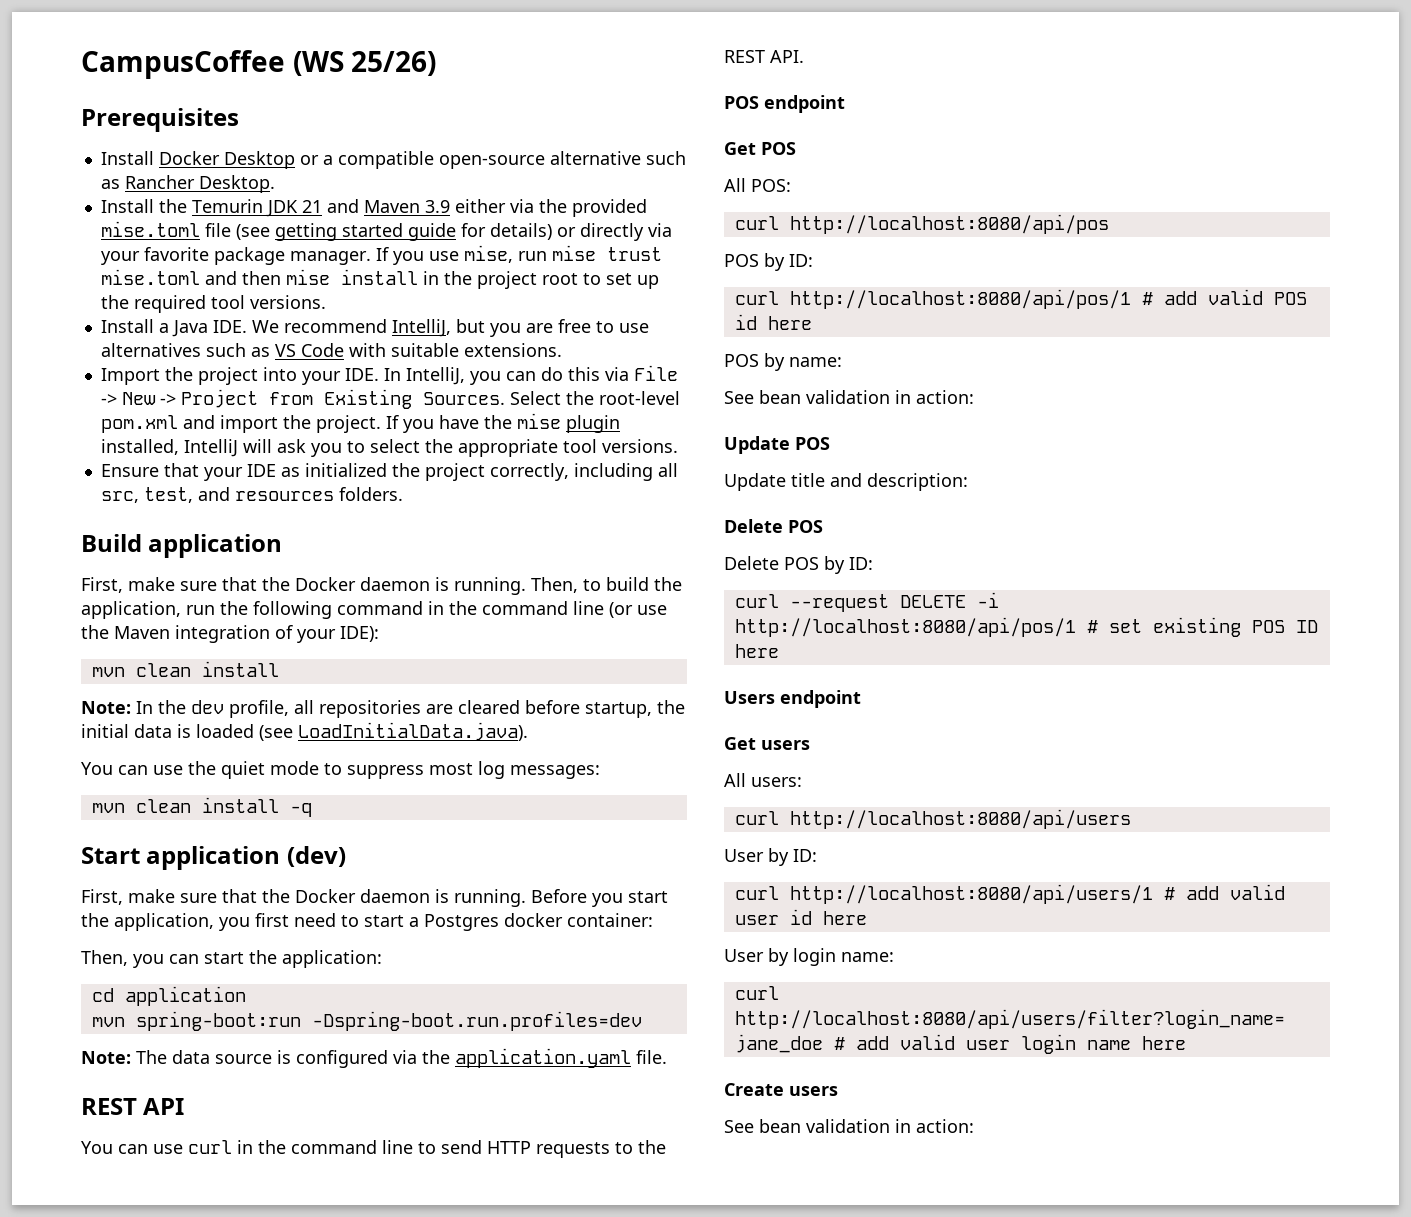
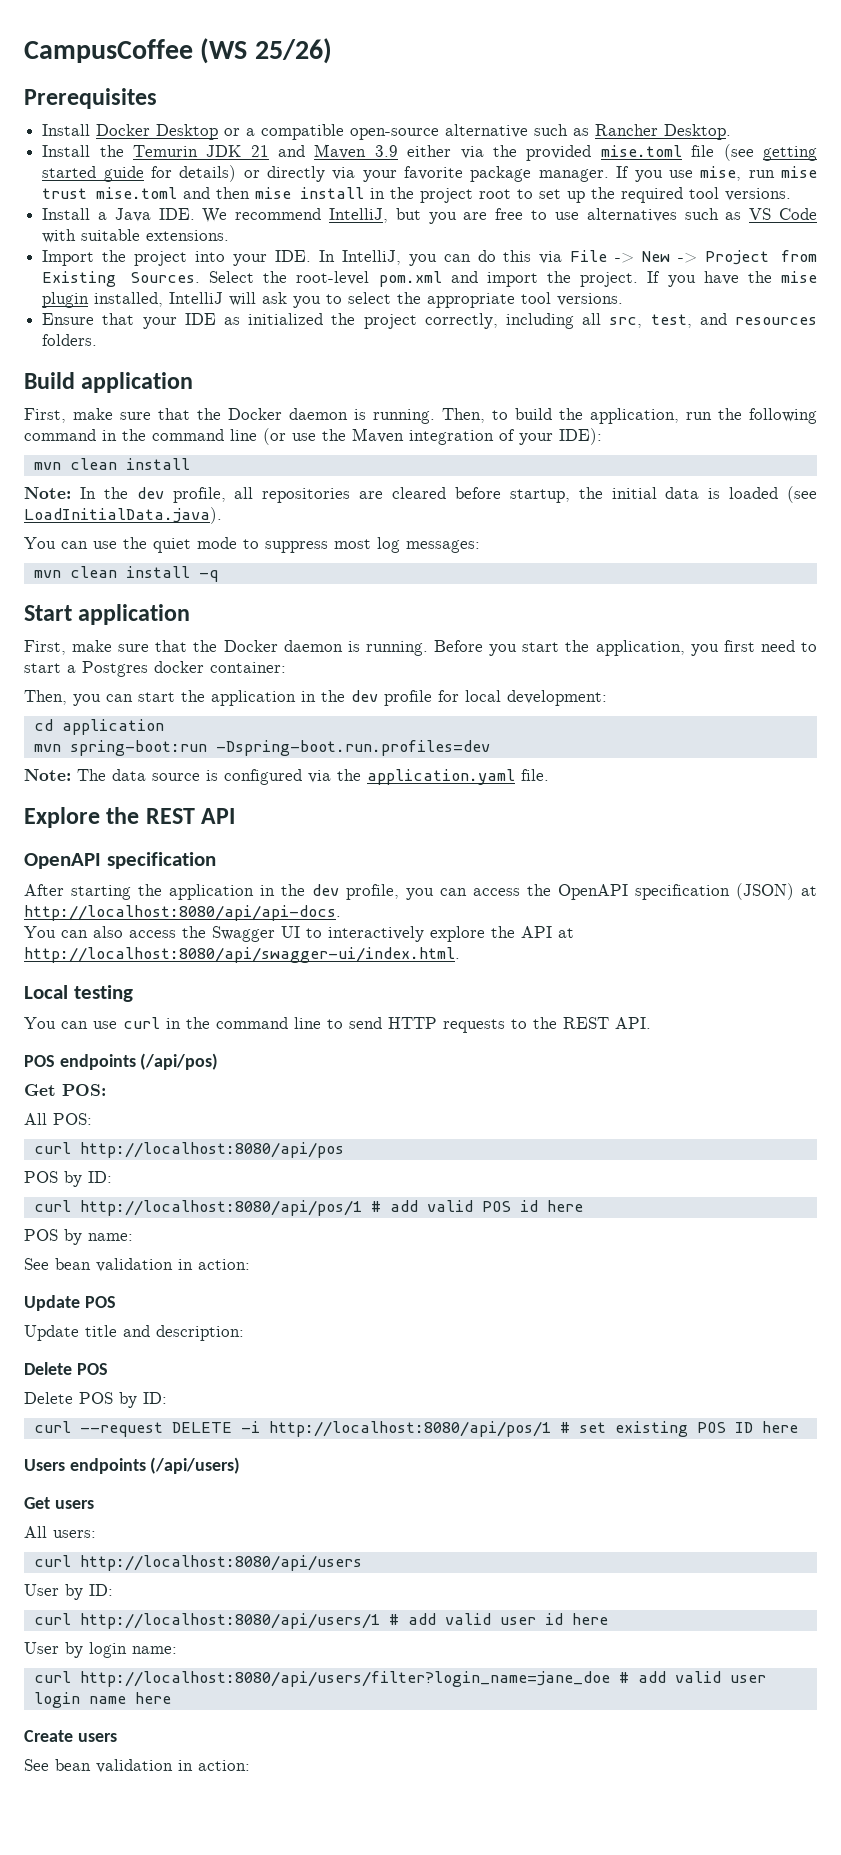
[286,846,346,867] (dev) -> (191, 614) none
[282,950,382,968] application: -> [211,690,607,706] application in the dev profile for local development:
(667, 1057) none -> [24,807,140,828] Explore the
(185, 1106) none -> [24,852,216,869] [24,883,817,900] [24,905,341,921] [24,926,574,942] [24,947,460,963] [24,985,133,1002] // OpenAPI specification // After starting the application in the dev profile, you can access the OpenAPI specification (JSON) at http://localhost:8080/api/api-docs. // You can also access the Swagger UI to interactively explore the API at http://localhost:8080/api/swagger-ui/index.html. // Local testing
[764,95,845,113] [724,142,796,155] endpoint // Get POS -> [59,1053,219,1070] [24,1084,106,1096] endpoints (/api/pos) // Get POS:
[780,690,861,708] endpoint -> [69,1457,241,1474] endpoints (/api/users)

